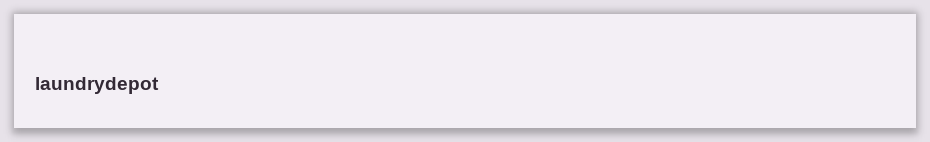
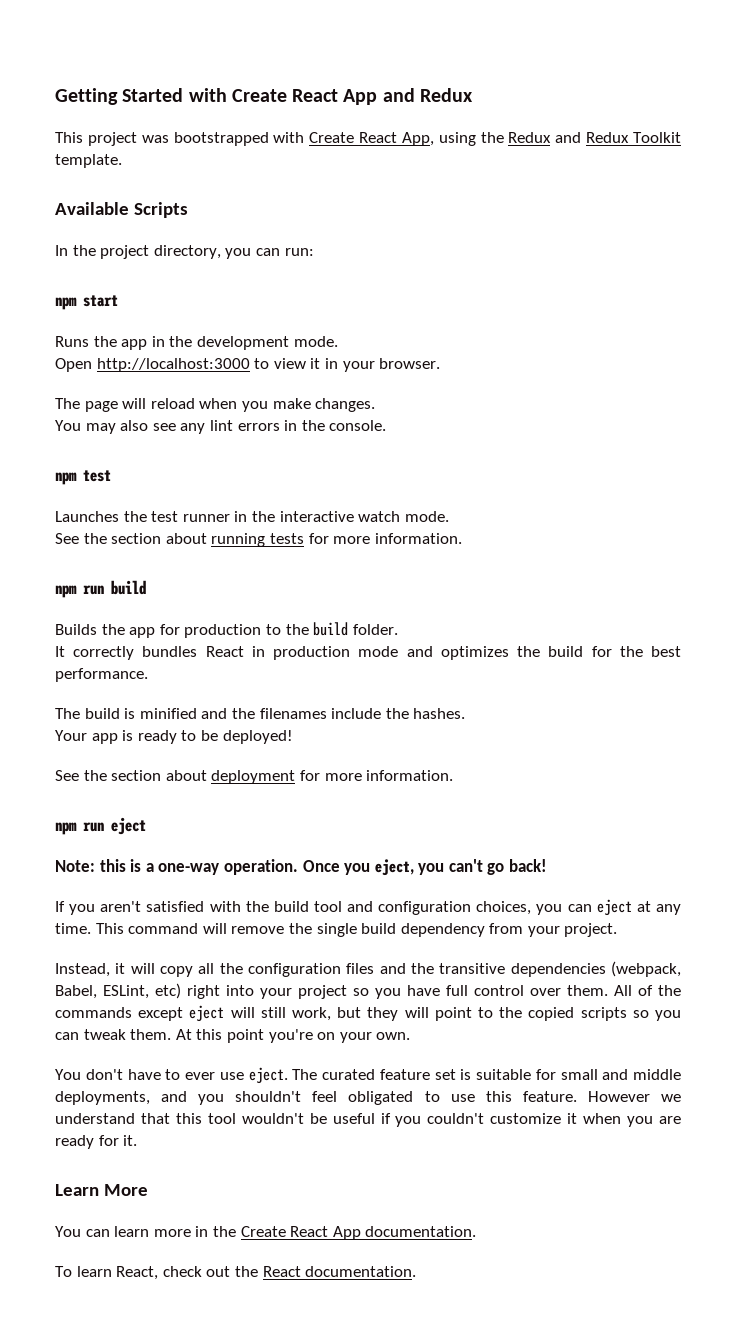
[35,77,159,94] laundrydepot -> [55,88,473,105] [55,132,681,146] [55,154,122,168] [55,202,188,218] [55,245,314,259] [55,295,118,310] [55,336,338,350] [55,358,441,372] [55,398,376,412] [55,420,387,434] [55,470,111,485] [55,511,449,522] [55,533,462,547] [55,580,146,598] [55,622,398,638] [55,646,681,660] [55,668,148,682] [55,708,466,719] [55,730,293,744] [55,770,454,784] [55,817,146,835] [55,859,548,876] [55,899,681,916] [55,923,618,937] [55,961,681,977] [55,983,681,999] [55,1005,681,1022] [55,1029,411,1043] [55,1067,681,1084] [55,1091,681,1105] [55,1113,682,1127] [55,1135,138,1149] [55,1184,148,1196] [55,1226,477,1240] [55,1266,417,1280] Getting Started with Create React App and Redux // This project was bootstrapped with Create React App, using the Redux and Redux Toolkit template. // Available Scripts // In the project directory, you can run: // npm start // Runs the app in the development mode. // Open http://localhost:3000 to view it in your browser. // The page will reload when you make changes. // You may also see any lint errors in the console. // npm test // Launches the test runner in the interactive watch mode. // See the section about running tests for more information. // npm run build // Builds the app for production to the build folder. // It correctly bundles React in production mode and optimizes the build for the best performance. // The build is minified and the filenames include the hashes. // Your app is ready to be deployed! // See the section about deployment for more information. // npm run eject // Note: this is a one-way operation. Once you eject, you can't go back! // If you aren't satisfied with the build tool and configuration choices, you can eject at any time. This command will remove the single build dependency from your project. // Instead, it will copy all the configuration files and the transitive dependencies (webpack, Babel, ESLint, etc) right into your project so you have full control over them. All of the commands except eject will still work, but they will point to the copied scripts so you can tweak them. At this point you're on your own. // You don't have to ever use eject. The curated feature set is suitable for small and middle deployments, and you shouldn't feel obligated to use this feature. However we understand that this tool wouldn't be useful if you couldn't customize it when you are ready for it. // Learn More // You can learn more in the Create React App documentation. // To learn React, check out the React documentation.

